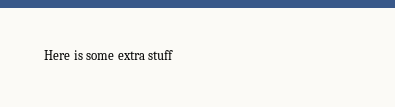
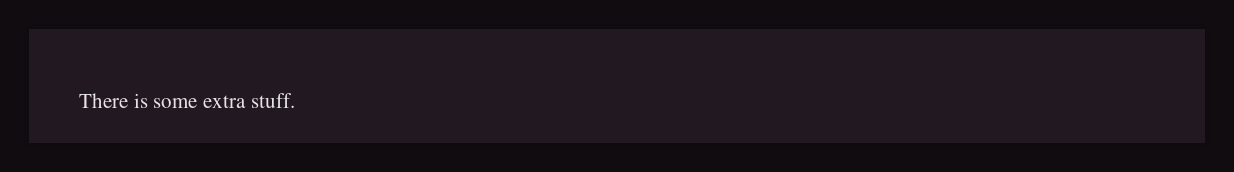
[44,50,70,60] Here -> [79,93,128,108] There
[148,50,174,60] stuff -> [250,93,295,108] stuff.

